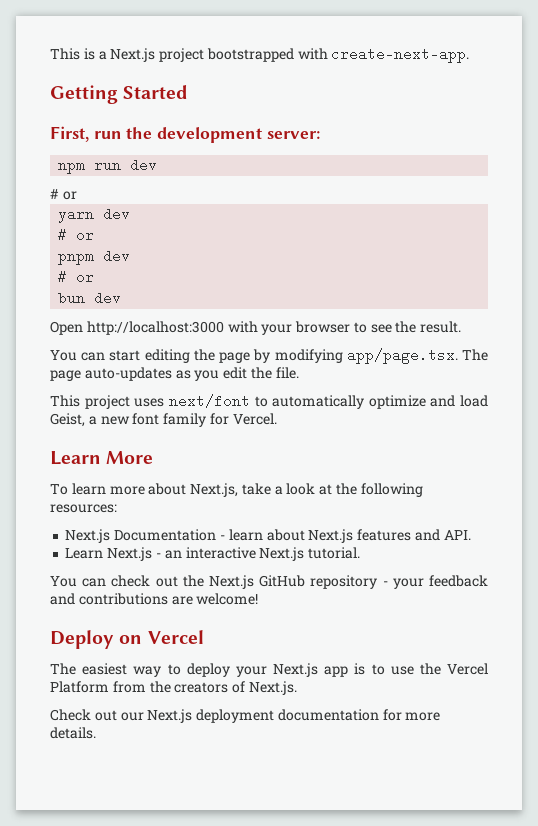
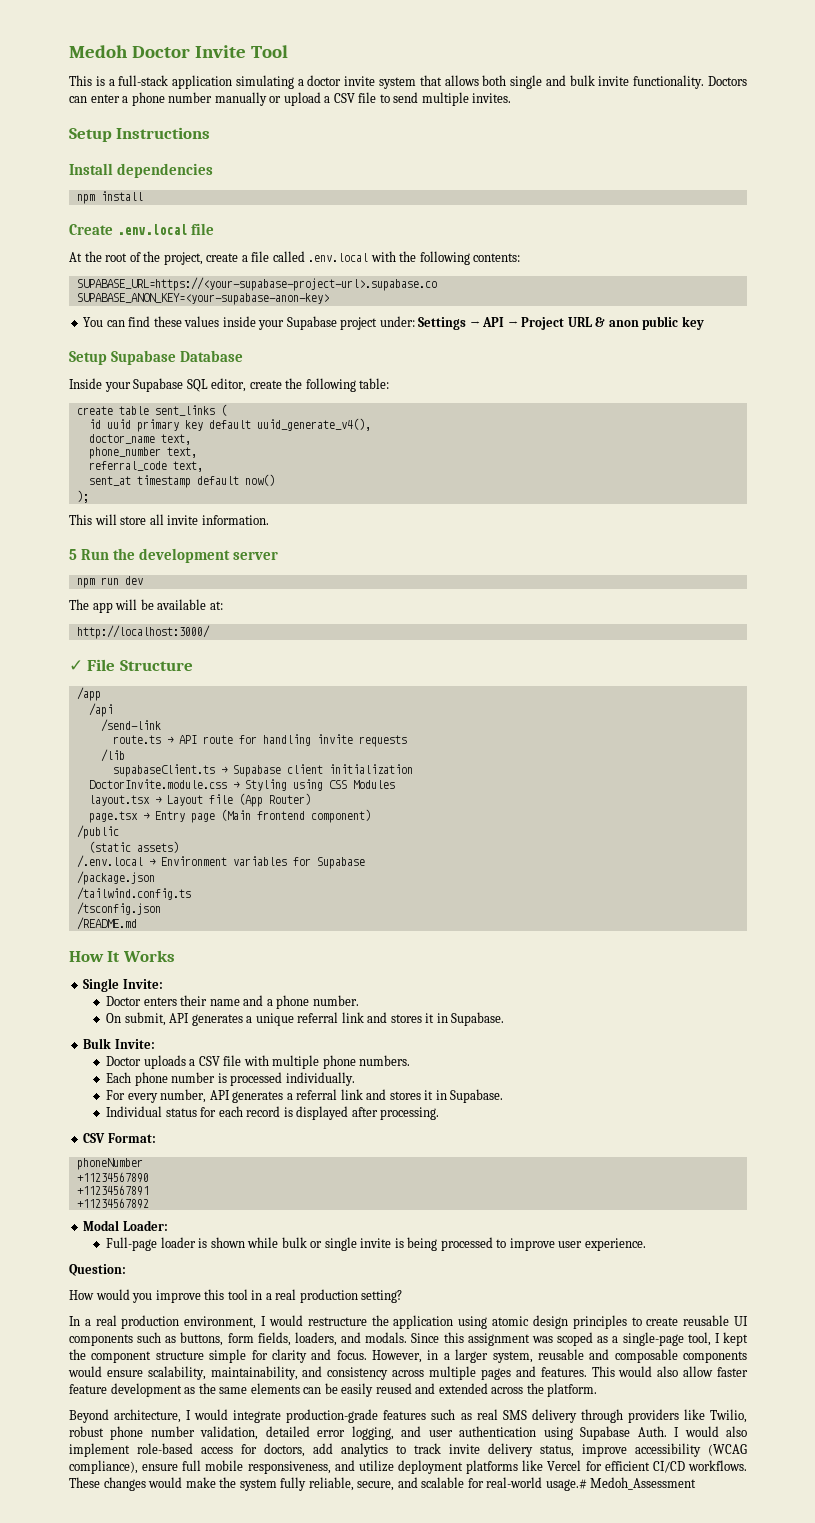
[50,47,470,63] [50,85,189,104] [50,126,122,142] This is a Next.js project bootstrapped with create-next-app. // Getting Started // First, run -> [69,45,288,58] [69,75,748,89] [69,92,512,106] [69,127,211,142] [69,163,213,178] [76,191,143,204] [69,223,214,235] [69,251,521,265] [76,277,437,291] [76,293,329,305] [83,316,704,330] [69,350,243,365] [69,378,390,392] [76,404,227,416] [88,418,371,432] [88,434,191,445] [88,447,197,459] [88,461,203,472] [88,474,275,488] [76,490,89,503] [69,514,269,525] [69,549,109,560] Medoh Doctor Invite Tool // This is a full-stack application simulating a doctor invite system that allows both single and bulk invite functionality. Doctors can enter a phone number manually or upload a CSV file to send multiple invites. // Setup Instructions // Install dependencies // npm install // Create .env.local file // At the root of the project, create a file called .env.local with the following contents: // SUPABASE_URL=https://<your-supabase-project-url>.supabase.co // SUPABASE_ANON_KEY=<your-supabase-anon-key> // You can find these values inside your Supabase project under: Settings → API → Project URL & anon public key // Setup Supabase Database // Inside your Supabase SQL editor, create the following table: // create table sent_links ( // id uuid primary key default uuid_generate_v4(), // doctor_name text, // phone_number text, // referral_code text, // sent_at timestamp default now() // ); // This will store all invite information. // 5 Run
[266,131,320,139] server: -> [232,551,278,560] server
[50,189,77,200] [58,207,131,223] [58,228,95,242] [58,249,131,265] [58,270,95,284] [58,291,122,305] [50,321,462,335] [50,348,489,364] [50,367,299,381] [50,394,488,409] [50,413,277,427] [50,451,154,465] [50,483,423,497] [50,504,117,513] [65,529,471,543] [65,547,361,561] [50,575,488,589] [50,593,259,605] [50,630,204,649] [50,663,489,677] [50,681,297,695] [50,709,441,723] [50,727,96,739] # or // yarn dev // # or // pnpm dev // # or // bun dev // Open http://localhost:3000 with your browser to see the result. // You can start editing the page by modifying app/page.tsx. The page auto-updates as you edit the file. // This project uses next/font to automatically optimize and load Geist, a new font family for Vercel. // Learn More // To learn more about Next.js, take a look at the following resources: // Next.js Documentation - learn about Next.js features and API. // Learn Next.js - an interactive Next.js tutorial. // You can check out the Next.js GitHub repository - your feedback and contributions are welcome! // Deploy on Vercel // The easiest way to deploy your Next.js app is to use the Vercel Platform from the creators of Next.js. // Check out our Next.js deployment documentation for more details. -> [69,599,223,613] [76,625,210,639] [69,659,193,671] [76,687,101,701] [88,703,113,717] [100,719,161,732] [112,734,407,747] [100,749,125,762] [112,764,413,777] [88,779,395,791] [88,793,311,807] [88,809,371,823] [76,825,119,839] [88,841,179,853] [76,855,365,869] [76,871,155,885] [76,887,191,900] [76,902,161,915] [76,917,137,930] [69,950,175,962] [83,978,163,992] [106,995,359,1009] [106,1012,505,1026] [83,1038,155,1049] [106,1055,411,1069] [106,1072,355,1086] [106,1089,504,1103] [106,1106,440,1120] [83,1133,156,1143] [76,1158,143,1170] [76,1172,149,1183] [76,1185,149,1196] [76,1198,149,1209] [83,1220,168,1231] [106,1237,646,1251] [69,1264,126,1276] [69,1289,403,1303] [69,1315,749,1329] [69,1332,748,1346] [69,1349,747,1363] [68,1366,749,1380] [69,1383,598,1397] [69,1409,748,1423] [69,1426,748,1440] [69,1443,747,1457] [69,1460,747,1474] [69,1477,697,1491] The app will be available at: // http://localhost:3000/ // ✓ File Structure // /app // /api // /send-link // route.ts → API route for handling invite requests // /lib // supabaseClient.ts → Supabase client initialization // DoctorInvite.module.css → Styling using CSS Modules // layout.tsx → Layout file (App Router) // page.tsx → Entry page (Main frontend component) // /public // (static assets) // /.env.local → Environment variables for Supabase // /package.json // /tailwind.config.ts // /tsconfig.json // /README.md // How It Works // Single Invite: // Doctor enters their name and a phone number. // On submit, API generates a unique referral link and stores it in Supabase. // Bulk Invite: // Doctor uploads a CSV file with multiple phone numbers. // Each phone number is processed individually. // For every number, API generates a referral link and stores it in Supabase. // Individual status for each record is displayed after processing. // CSV Format: // phoneNumber // +11234567890 // +11234567891 // +11234567892 // Modal Loader: // Full-page loader is shown while bulk or single invite is being processed to improve user experience. // Question: // How would you improve this tool in a real production setting? // In a real production environment, I would restructure the application using atomic design principles to create reusable UI components such as buttons, form fields, loaders, and modals. Since this assignment was scoped as a single-page tool, I kept the component structure simple for clarity and focus. However, in a larger system, reusable and composable components would ensure scalability, maintainability, and consistency across multiple pages and features. This would also allow faster feature development as the same elements can be easily reused and extended across the platform. // Beyond architecture, I would integrate production-grade features such as real SMS delivery through providers like Twilio, robust phone number validation, detailed error logging, and user authentication using Supabase Auth. I would also implement role-based access for doctors, add analytics to track invite delivery status, improve accessibility (WCAG compliance), ensure full mobile responsiveness, and utilize deployment platforms like Vercel for efficient CI/CD workflows. These changes would make the system fully reliable, secure, and scalable for real-world usage.# Medoh_Assessment

